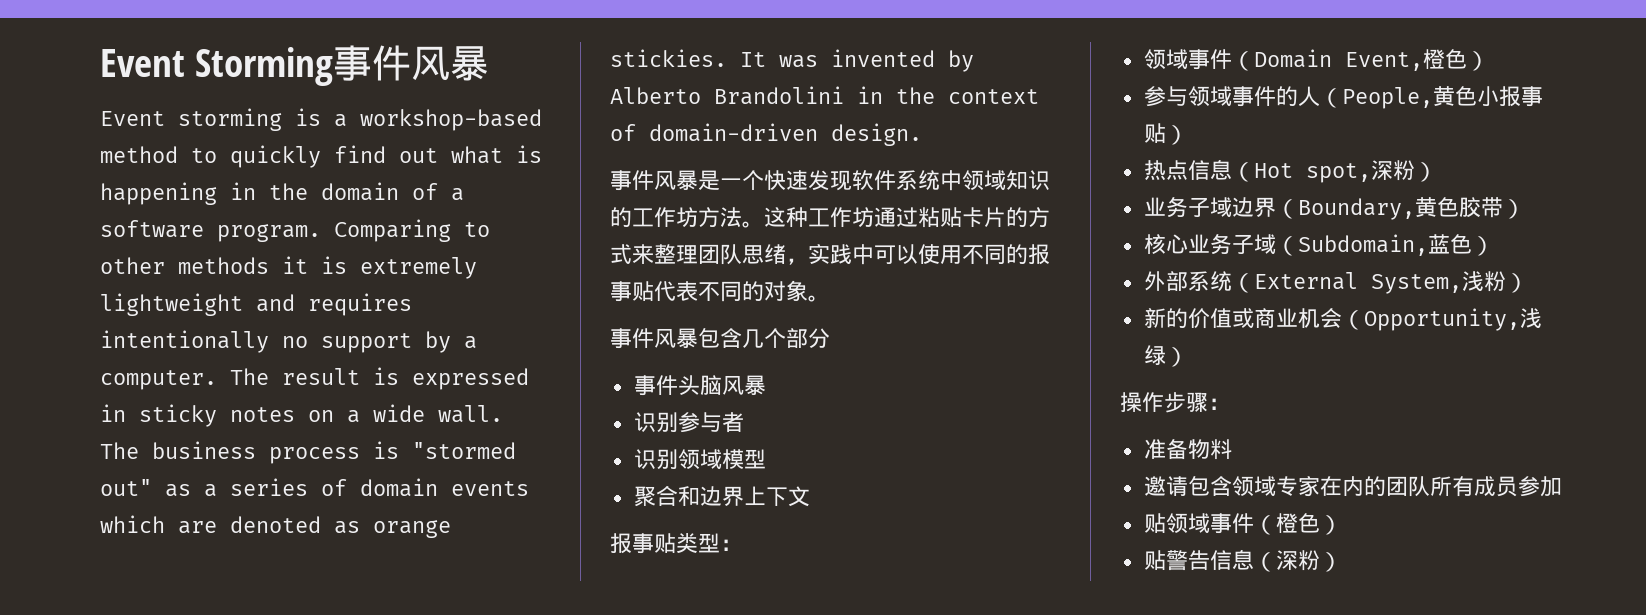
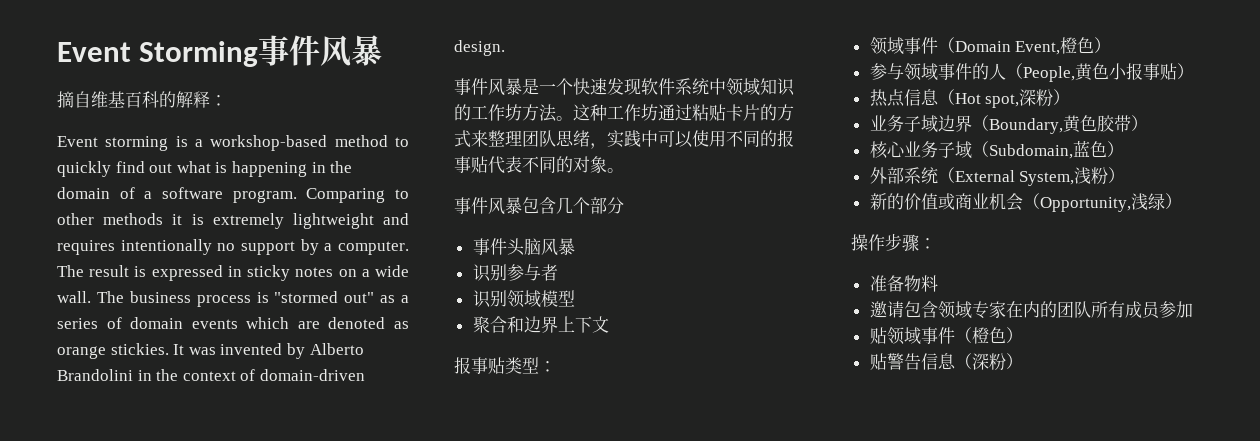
(490, 63) none -> [57,91,227,108] // 摘自维基百科的解释：

